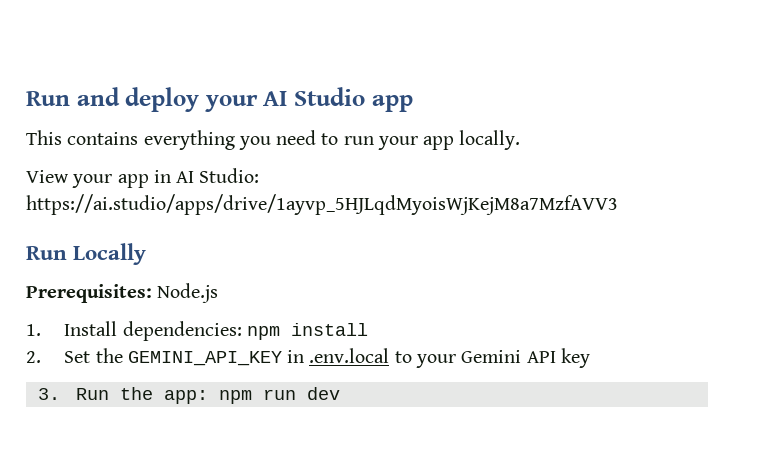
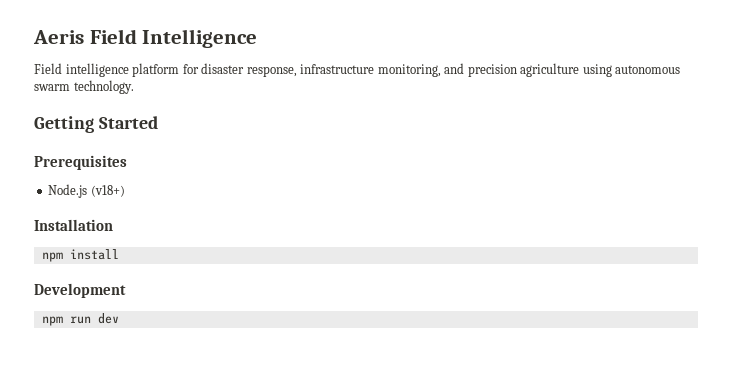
[26,87,413,112] [26,130,521,150] [26,168,260,188] [26,194,618,215] [26,243,147,265] [26,283,219,303] [26,321,368,341] [26,348,590,368] [37,387,209,404] Run and deploy your AI Studio app // This contains everything you need to run your app locally. // View your app in AI Studio: https://ai.studio/apps/drive/1ayvp_5HJLqdMyoisWjKejM8a7MzfAVV3 // Run Locally // Prerequisites: Node.js // 1. Install dependencies: npm install // 2. Set the GEMINI_API_KEY in .env.local to your Gemini API key // 3. Run the app: -> [33,29,258,48] [34,63,681,77] [34,80,134,94] [34,116,158,133] [34,155,127,170] [48,184,125,198] [34,219,113,231] [41,249,119,262] [34,283,126,298] Aeris Field Intelligence // Field intelligence platform for disaster response, infrastructure monitoring, and precision agriculture using autonomous swarm technology. // Getting Started // Prerequisites // Node.js (v18+) // Installation // npm install // Development //

